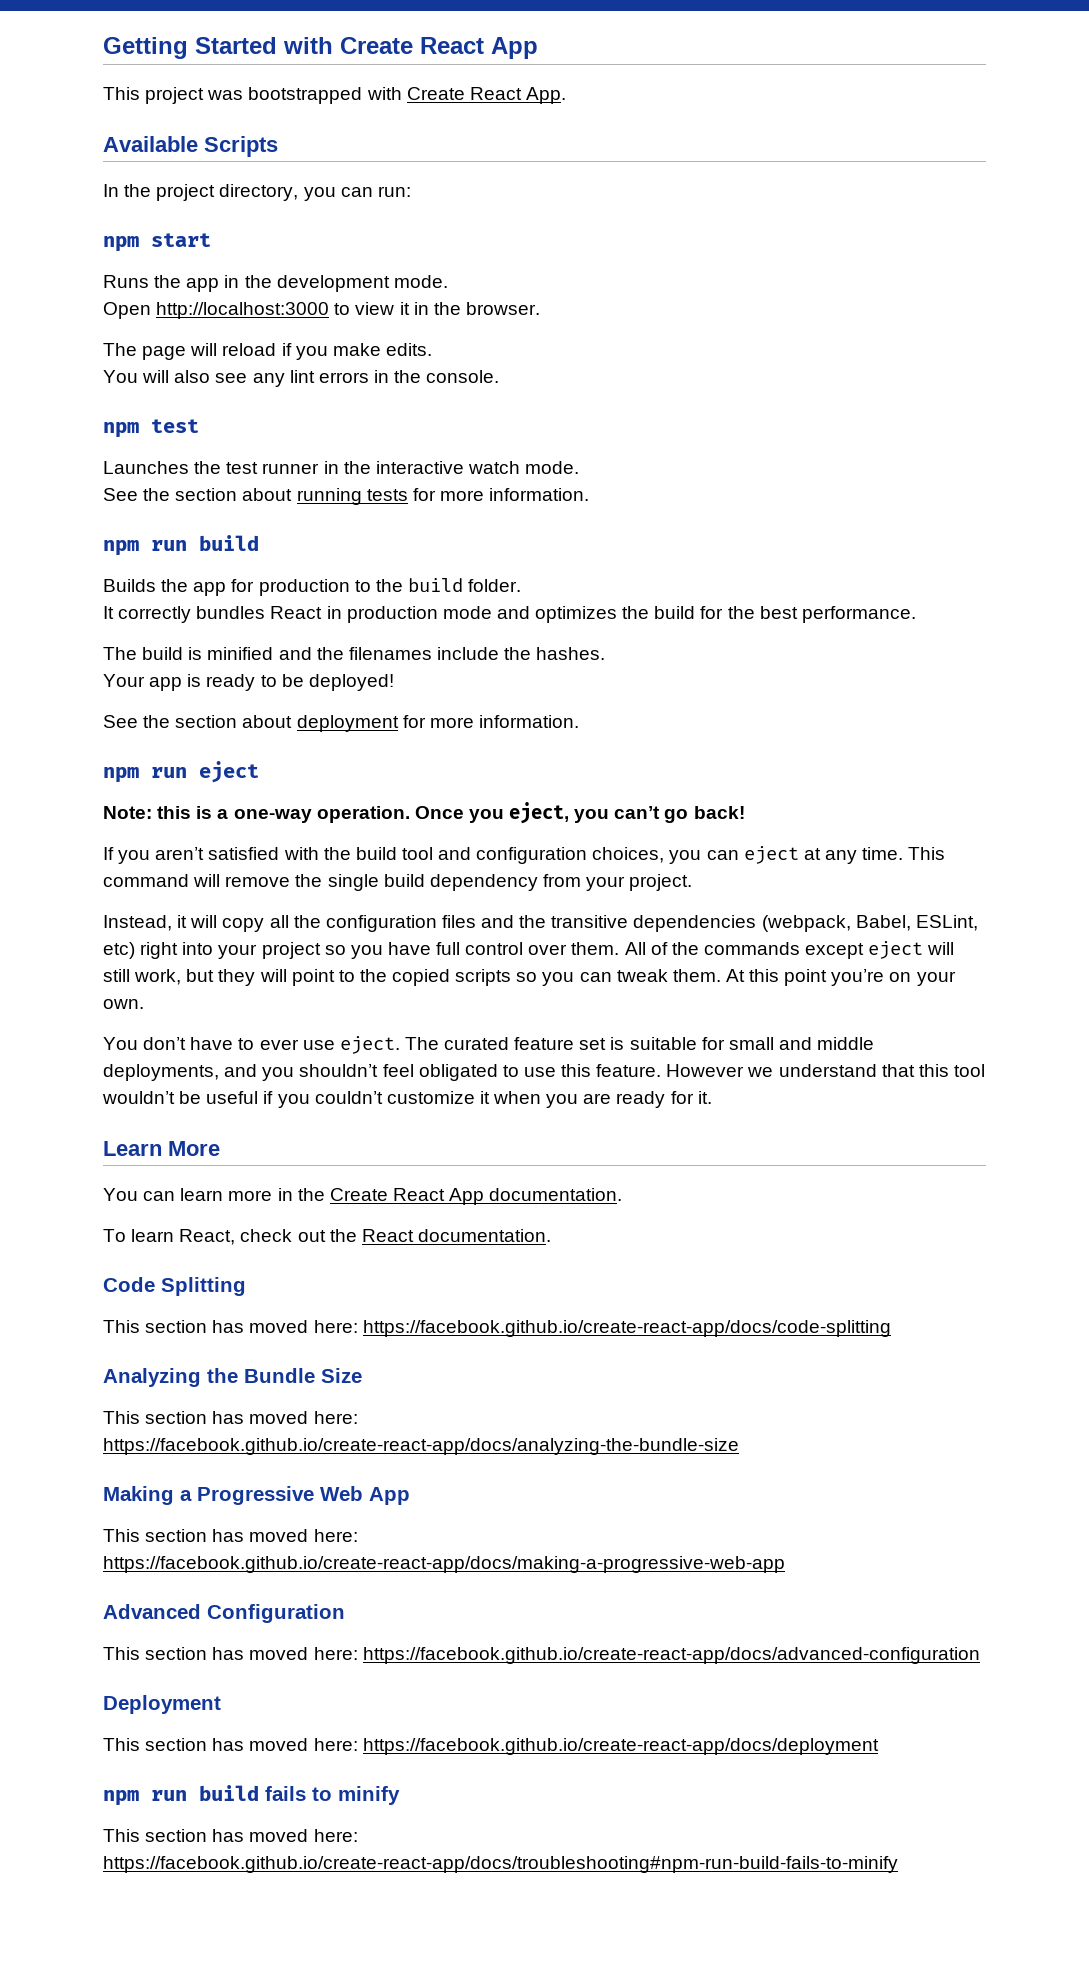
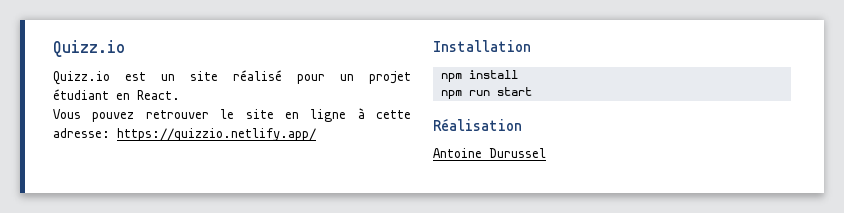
[103,37,538,59] [103,87,566,104] [103,136,278,157] [103,184,411,201] [103,233,211,252] [103,275,448,292] [103,302,540,319] [103,343,432,360] [103,370,500,387] [103,419,199,438] [103,461,580,474] [103,488,590,505] [103,535,259,556] [103,578,522,596] [103,606,916,623] [103,647,606,660] [103,674,394,691] [103,715,579,732] [103,761,259,783] [103,802,745,824] [103,846,946,864] [103,874,693,891] [103,915,978,932] [103,941,955,959] [103,969,956,986] [103,999,144,1009] [103,1036,875,1054] [103,1064,985,1081] [102,1091,712,1108] [103,1141,220,1156] [103,1188,623,1205] [103,1229,551,1245] [103,1277,246,1296] [103,1320,891,1337] [103,1368,362,1387] [103,1411,358,1424] [103,1438,739,1455] [103,1486,410,1505] [103,1529,358,1542] [103,1556,785,1573] [103,1604,345,1623] [103,1647,980,1664] [103,1695,221,1714] [103,1738,879,1755] [103,1785,400,1806] [103,1829,358,1842] [103,1856,898,1873] Getting Started with Create React App // This project was bootstrapped with Create React App. // Available Scripts // In the project directory, you can run: // npm start // Runs the app in the development mode. // Open http://localhost:3000 to view it in the browser. // The page will reload if you make edits. // You will also see any lint errors in the console. // npm test // Launches the test runner in the interactive watch mode. // See the section about running tests for more information. // npm run build // Builds the app for production to the build folder. // It correctly bundles React in production mode and optimizes the build for the best performance. // The build is minified and the filenames include the hashes. // Your app is ready to be deployed! // See the section about deployment for more information. // npm run eject // Note: this is a one-way operation. Once you eject, you can’t go back! // If you aren’t satisfied with the build tool and configuration choices, you can eject at any time. This command will remove the single build dependency from your project. // Instead, it will copy all the configuration files and the transitive dependencies (webpack, Babel, ESLint, etc) right into your project so you have full control over them. All of the commands except eject will still work, but they will point to the copied scripts so you can tweak them. At this point you’re on your own. // You don’t have to ever use eject. The curated feature set is suitable for small and middle deployments, and you shouldn’t feel obligated to use this feature. However we understand that this tool wouldn’t be useful if you couldn’t customize it when you are ready for it. // Learn More // You can learn more in the Create React App documentation. // To learn React, check out the React documentation. // Code Splitting // This section has moved here: https://facebook.github.io/create-react-app/docs/code-splitting // Analyzing the Bundle Size // This section has moved here: https://facebook.github.io/create-react-app/docs/analyzing-the-bundle-size // Making a Progressive Web App // This section has moved here: https://facebook.github.io/create-react-app/docs/making-a-progressive-web-app // Advanced Configuration // This section has moved here: https://facebook.github.io/create-react-app/docs/advanced-configuration // Deployment // This section has moved here: https://facebook.github.io/create-react-app/docs/deployment // npm run build fails to minify // This section has moved here: https://facebook.github.io/create-react-app/docs/troubleshooting#npm-run-build-fails-to-minify -> [53,40,125,57] [53,70,411,85] [53,89,180,100] [53,108,411,122] [53,128,316,141] [433,40,531,52] [440,70,518,82] [440,87,532,99] [433,118,522,131] [433,148,546,158] Quizz.io // Quizz.io est un site réalisé pour un projet étudiant en React. // Vous pouvez retrouver le site en ligne à cette adresse: https://quizzio.netlify.app/ // Installation // npm install // npm run start // Réalisation // Antoine Durussel

